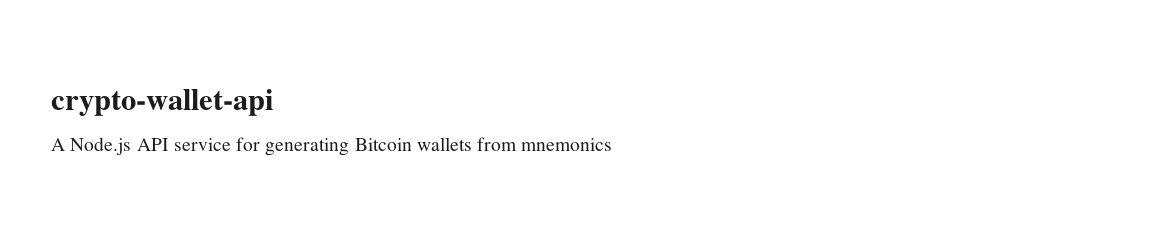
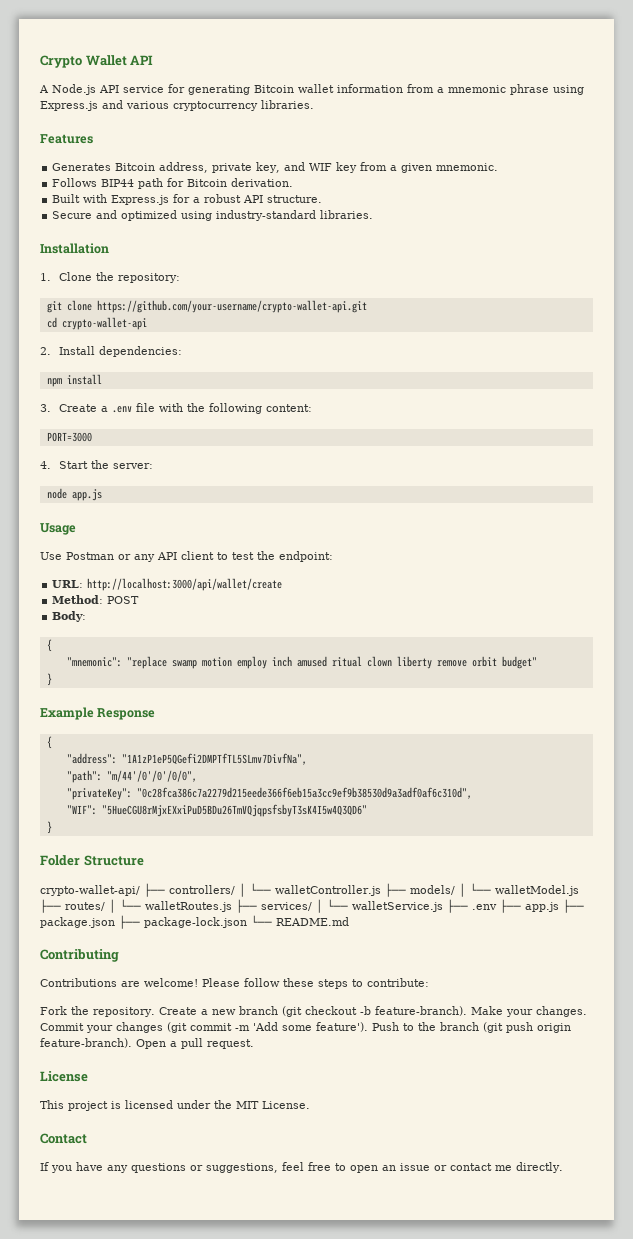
[51,89,273,116] crypto-wallet-api -> [40,55,154,68] Crypto Wallet API
[416,137,613,151] wallets from mnemonics -> [298,84,584,95] [40,100,314,111] [40,134,93,144] [52,162,499,173] [52,178,294,189] [52,194,323,205] [52,210,374,221] [40,243,109,254] [40,272,181,283] [46,300,367,313] [46,317,147,330] [40,346,183,357] [46,374,102,387] [40,403,313,414] [46,432,92,442] [40,460,154,469] [46,488,102,501] [40,523,76,535] [40,551,333,562] [52,578,283,591] [52,595,140,604] [52,611,87,622] [46,639,52,652] [66,656,537,669] [46,673,52,686] [40,707,156,720] [46,736,52,749] [66,753,307,765] [66,770,197,783] [66,787,472,800] [66,804,367,817] [46,821,52,834] [40,855,144,866] [40,883,579,897] [40,899,584,913] [40,915,349,929] [40,949,119,962] [40,978,429,989] [40,1006,587,1017] [40,1022,571,1033] [40,1038,254,1049] [40,1071,88,1082] [40,1100,310,1111] [40,1133,87,1144] [40,1162,563,1173] wallet information from a mnemonic phrase using Express.js and various cryptocurrency libraries. // Features // Generates Bitcoin address, private key, and WIF key from a given mnemonic. // Follows BIP44 path for Bitcoin derivation. // Built with Express.js for a robust API structure. // Secure and optimized using industry-standard libraries. // Installation // 1. Clone the repository: // git clone https://github.com/your-username/crypto-wallet-api.git // cd crypto-wallet-api // 2. Install dependencies: // npm install // 3. Create a .env file with the following content: // PORT=3000 // 4. Start the server: // node app.js // Usage // Use Postman or any API client to test the endpoint: // URL: http://localhost:3000/api/wallet/create // Method: POST // Body: // { // "mnemonic": "replace swamp motion employ inch amused ritual clown liberty remove orbit budget" // } // Example Response // { // "address": "1A1zP1eP5QGefi2DMPTfTL5SLmv7DivfNa", // "path": "m/44'/0'/0'/0/0", // "privateKey": "0c28fca386c7a2279d215eede366f6eb15a3cc9ef9b38530d9a3adf0af6c310d", // "WIF": "5HueCGU8rMjxEXxiPuD5BDu26TmVQjqpsfsbyT3sK4I5w4Q3QD6" // } // Folder Structure // crypto-wallet-api/ ├── controllers/ │ └── walletController.js ├── models/ │ └── walletModel.js ├── routes/ │ └── walletRoutes.js ├── services/ │ └── walletService.js ├── .env ├── app.js ├── package.json ├── package-lock.json └── README.md // Contributing // Contributions are welcome! Please follow these steps to contribute: // Fork the repository. Create a new branch (git checkout -b feature-branch). Make your changes. Commit your changes (git commit -m 'Add some feature'). Push to the branch (git push origin feature-branch). Open a pull request. // License // This project is licensed under the MIT License. // Contact // If you have any questions or suggestions, feel free to open an issue or contact me directly.

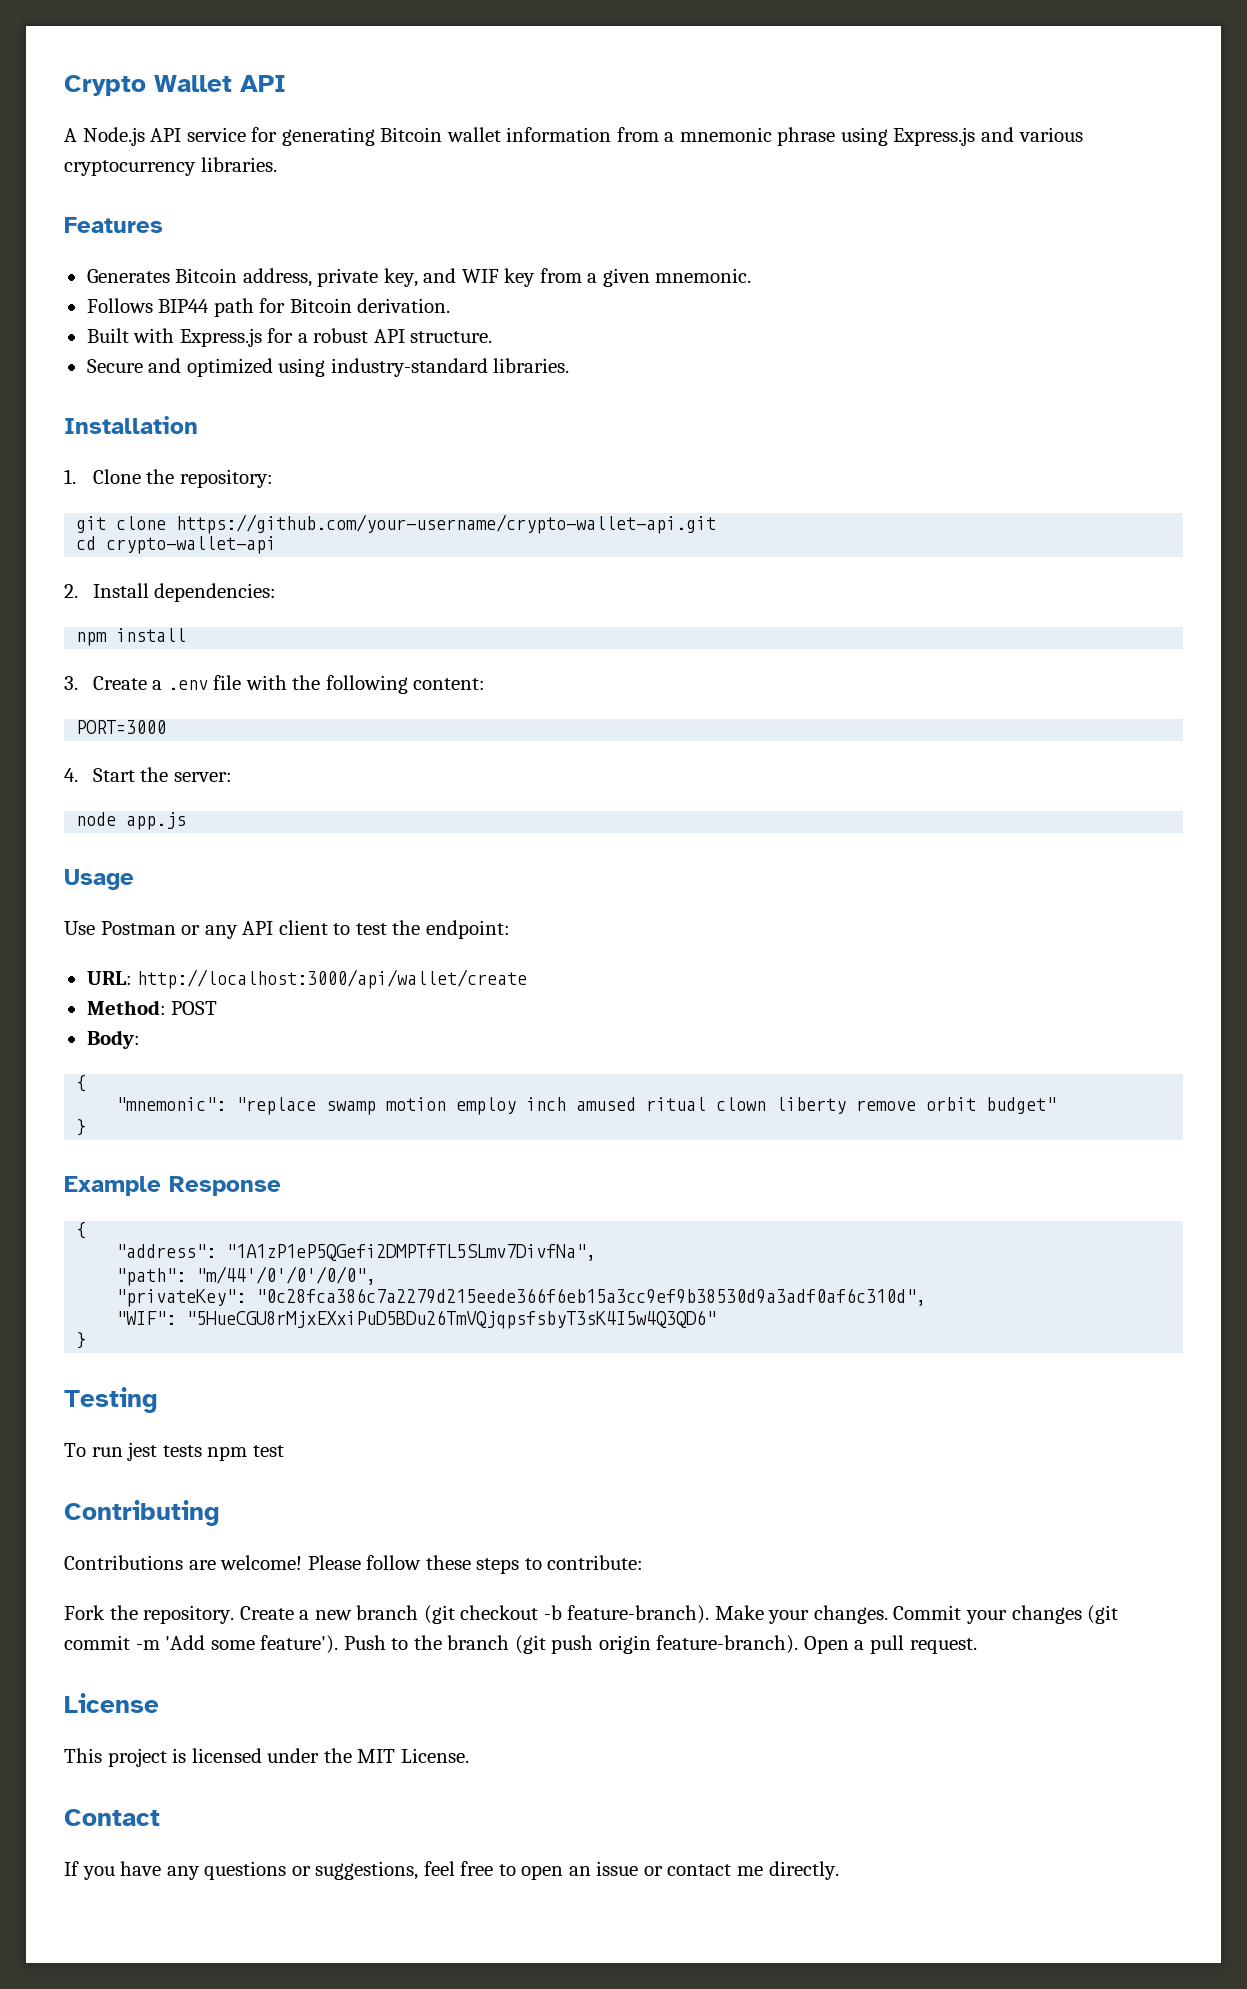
[40,855,144,866] [40,883,579,897] [40,899,584,913] [40,915,349,929] Folder Structure // crypto-wallet-api/ ├── controllers/ │ └── walletController.js ├── models/ │ └── walletModel.js ├── routes/ │ └── walletRoutes.js ├── services/ │ └── walletService.js ├── .env ├── app.js ├── package.json ├── package-lock.json └── README.md -> [64,1387,158,1413] [64,1442,284,1461] Testing // To run jest tests npm test

